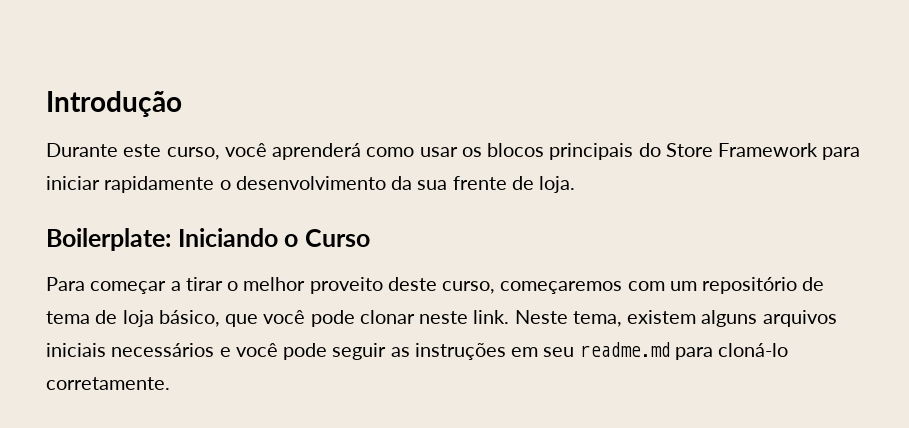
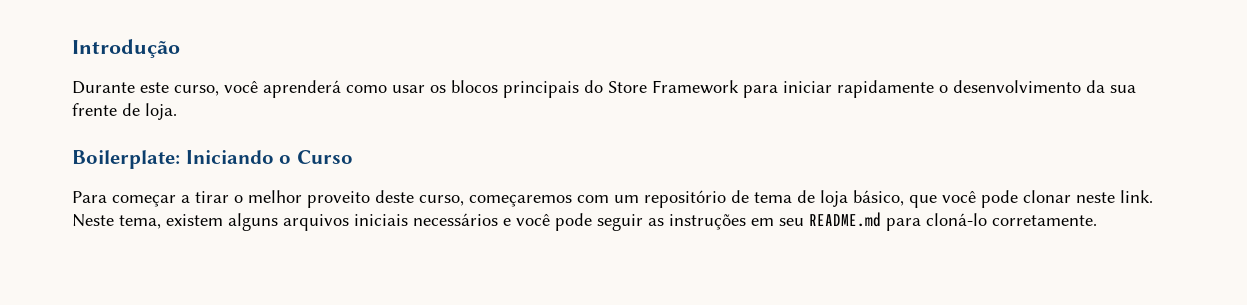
[579,342,670,357] readme.md -> [809,212,881,227] README.md

